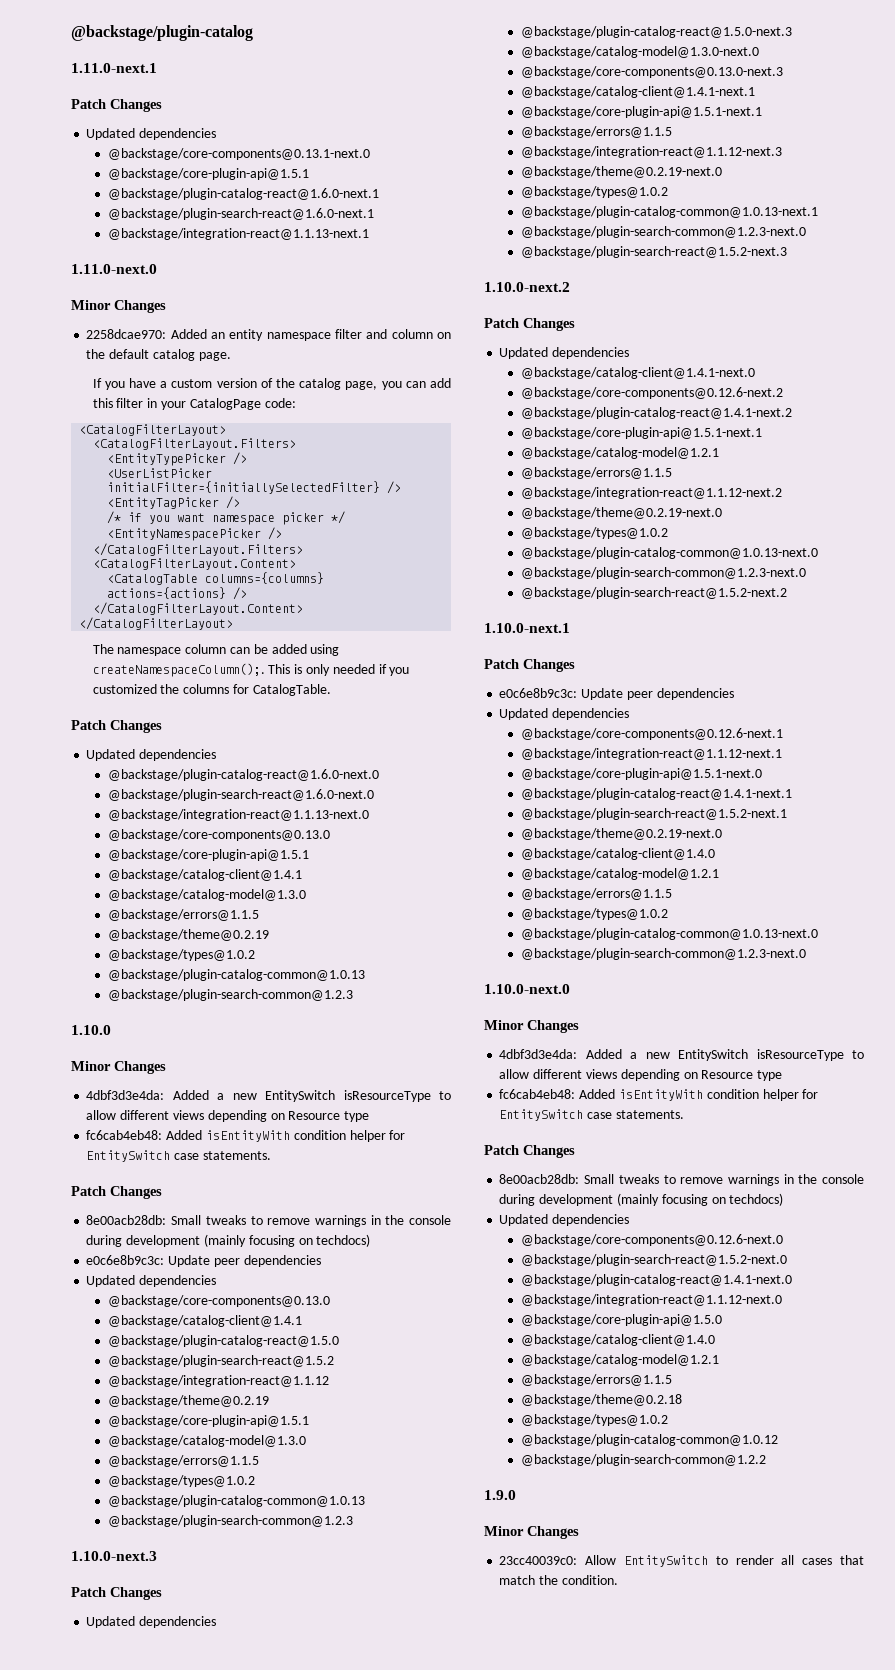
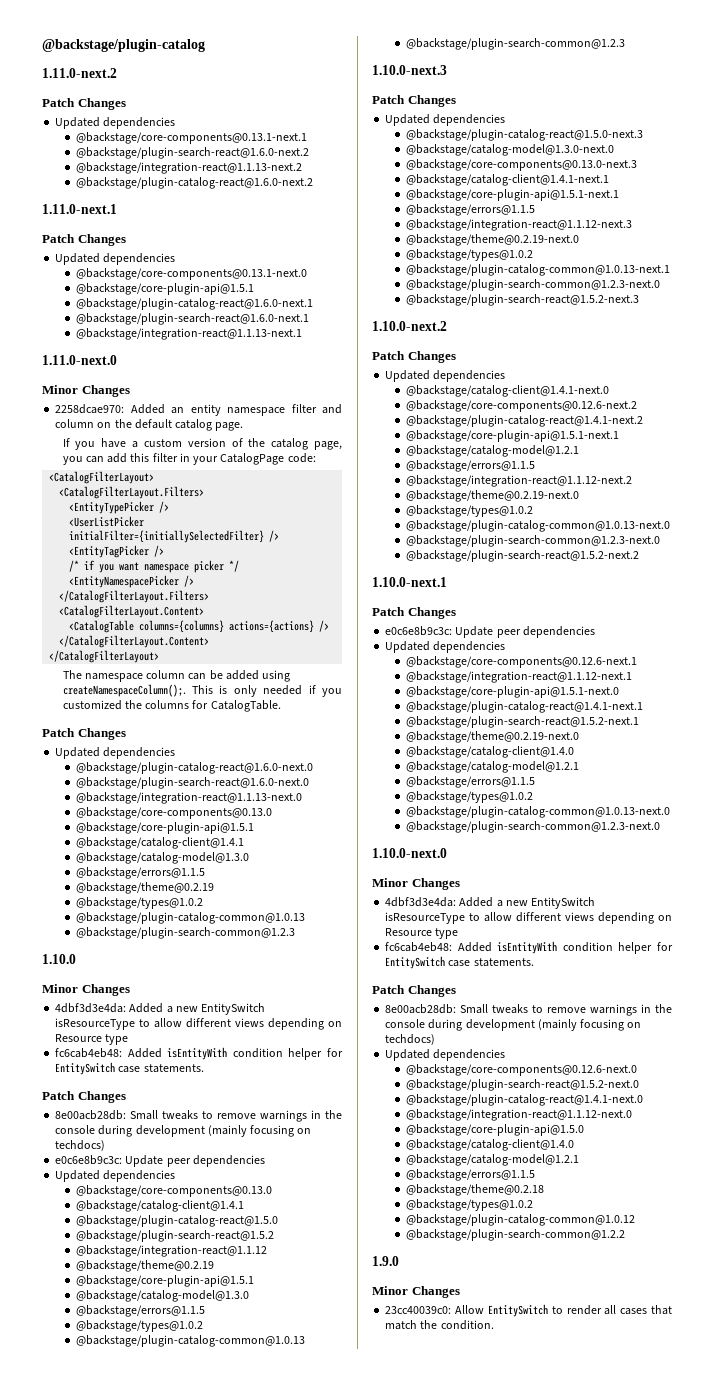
(253, 33) none -> [42,68,117,78] [42,98,126,110] [55,117,176,129] [75,132,307,144] [75,147,309,159] [75,162,302,174] [75,177,313,189] // 1.11.0-next.2 // Patch Changes // Updated dependencies // @backstage/core-components@0.13.1-next.1 // @backstage/plugin-search-react@1.6.0-next.2 // @backstage/integration-react@1.1.13-next.2 // @backstage/plugin-catalog-react@1.6.0-next.2

